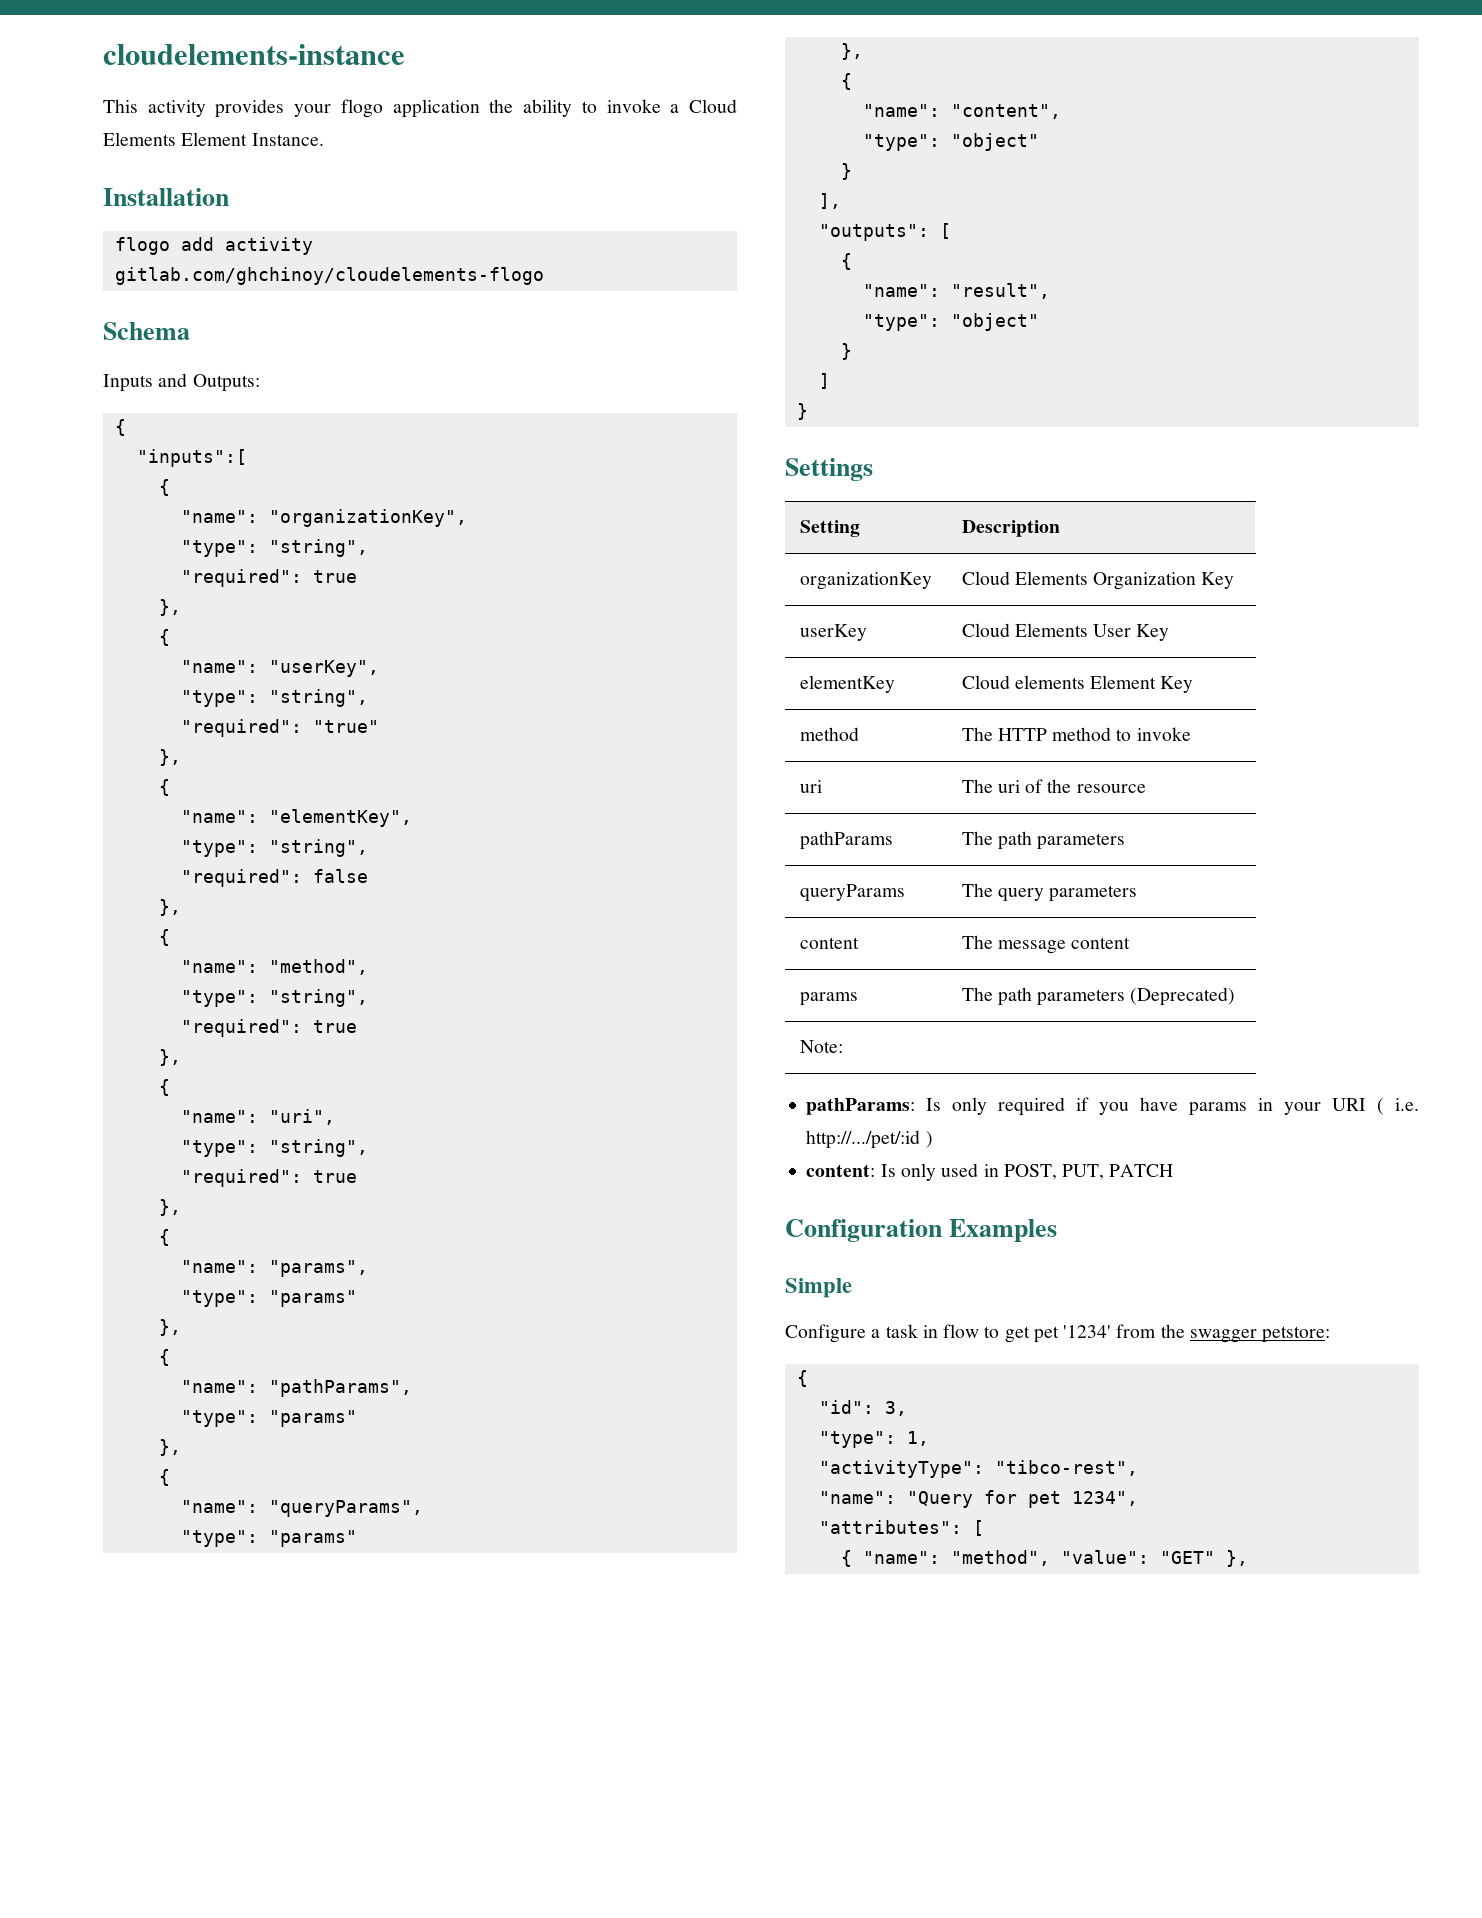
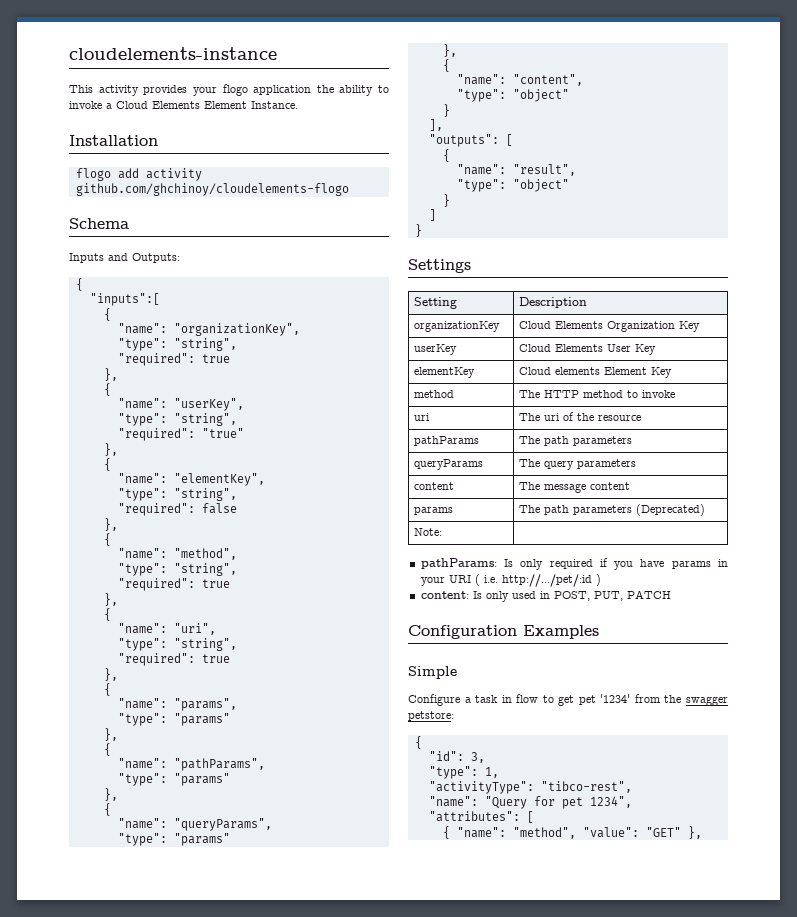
[114,267,544,285] gitlab.com/ghchinoy/cloudelements-flogo -> [75,183,349,196] github.com/ghchinoy/cloudelements-flogo

